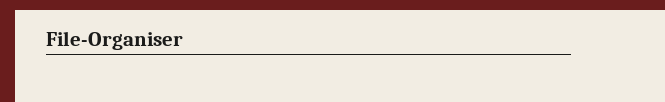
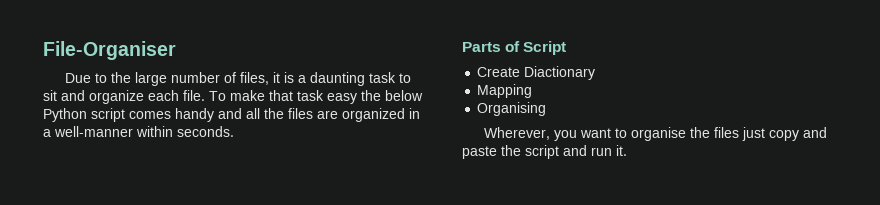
(183, 40) none -> [65,72,412,86] [43,90,423,104] [43,108,420,122] [43,126,234,137] [462,41,567,55] [477,66,596,80] [477,84,533,98] [477,102,547,116] [484,127,828,141] [462,145,627,159] // Due to the large number of files, it is a daunting task to sit and organize each file. To make that task easy the below Python script comes handy and all the files are organized in a well-manner within seconds. // Parts of Script // Create Diactionary // Mapping // Organising // Wherever, you want to organise the files just copy and paste the script and run it.

